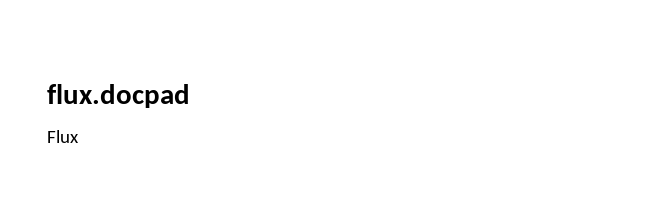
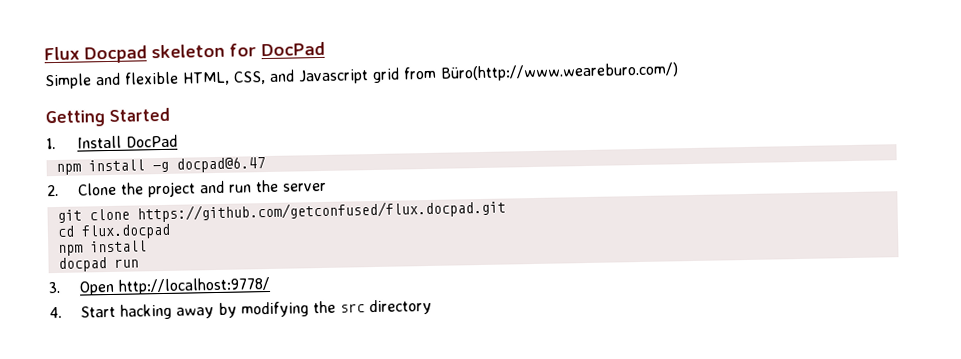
[47,84,190,108] [47,130,79,143] flux.docpad // Flux -> [44,41,325,64] [44,62,679,90] [45,107,170,128] [46,134,178,150] [55,157,265,176] [47,179,327,198] [56,199,506,223] [56,223,171,240] [57,240,147,256] [57,257,139,272] [48,276,271,296] [49,298,432,320] Flux Docpad skeleton for DocPad // Simple and flexible HTML, CSS, and Javascript grid from Büro(http://www.weareburo.com/) // Getting Started // 1. Install DocPad // npm install -g docpad@6.47 // 2. Clone the project and run the server // git clone https://github.com/getconfused/flux.docpad.git // cd flux.docpad // npm install // docpad run // 3. Open http://localhost:9778/ // 4. Start hacking away by modifying the src directory

